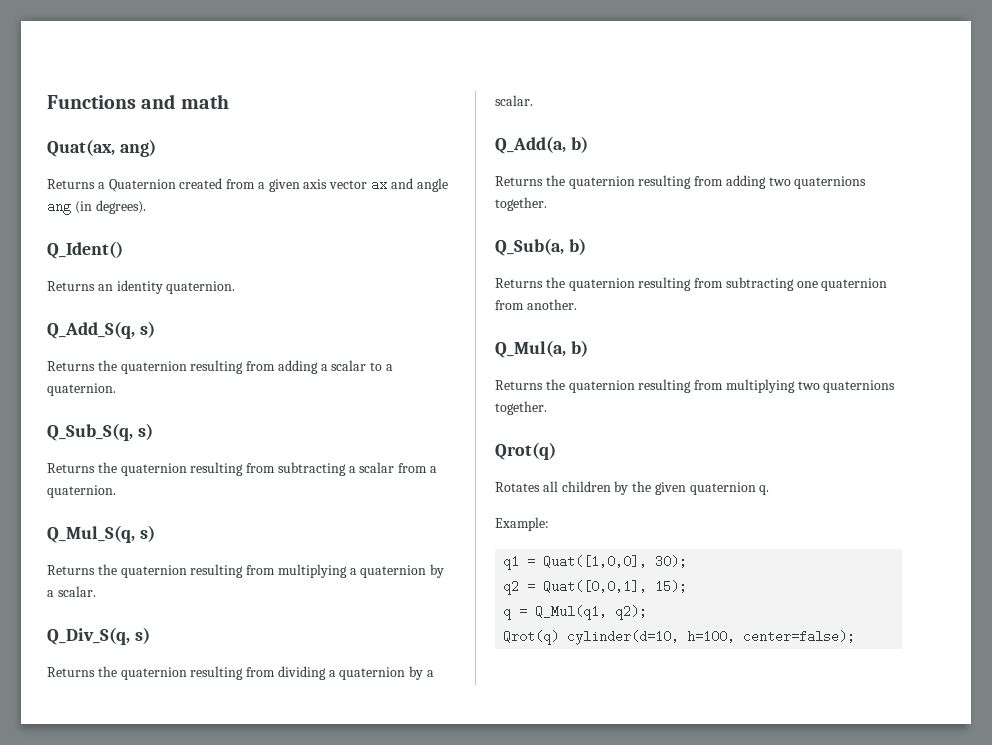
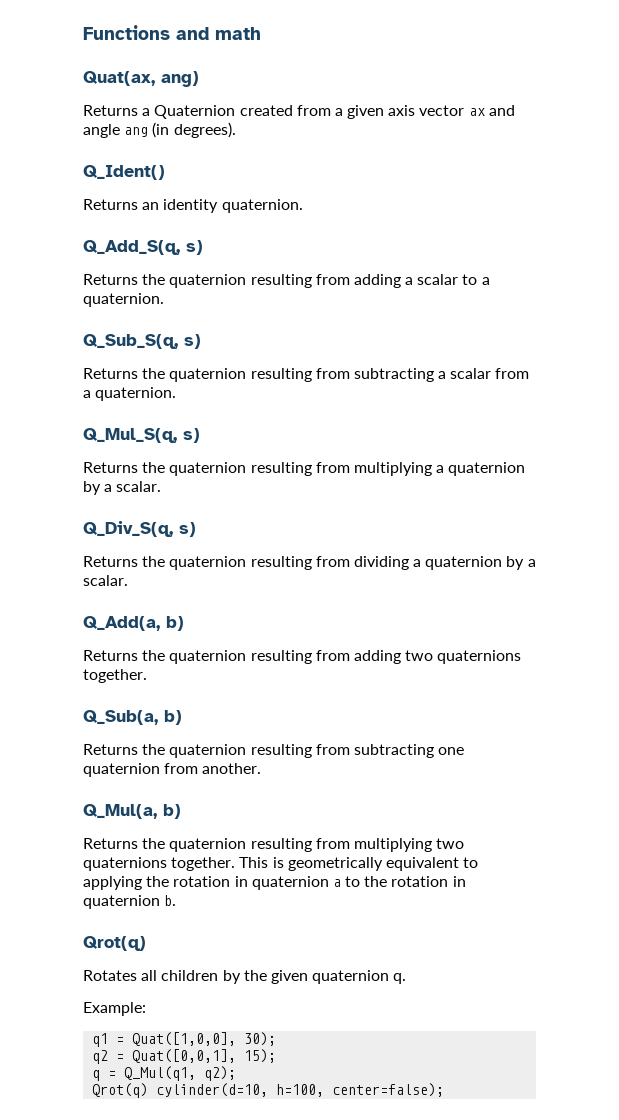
(547, 408) none -> [239,857,479,871] [83,876,466,890] [83,895,177,909] This is geometrically equivalent to applying the rotation in quaternion a to the rotation in quaternion b.

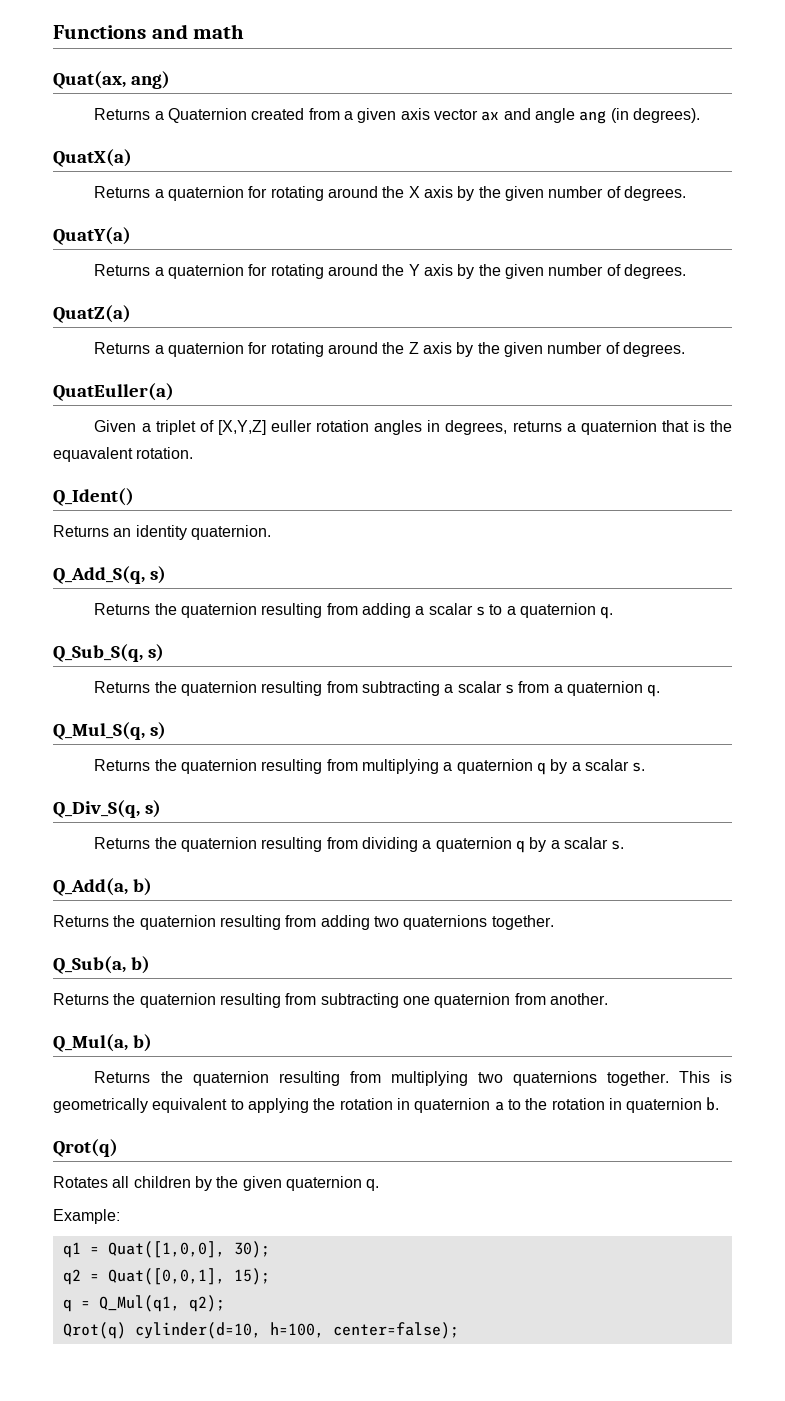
(236, 130) none -> [53,149,132,167] [94,186,686,201] [53,227,131,245] [94,264,686,279] [53,305,131,323] [94,342,685,357] [53,383,174,401] [94,420,732,435] [53,447,194,462] // QuatX(a) // Returns a quaternion for rotating around the X axis by the given number of degrees. // QuatY(a) // Returns a quaternion for rotating around the Y axis by the given number of degrees. // QuatZ(a) // Returns a quaternion for rotating around the Z axis by the given number of degrees. // QuatEuller(a) // Given a triplet of [X,Y,Z] euller rotation angles in degrees, returns a quaternion that is the equavalent rotation.
(459, 279) none -> [476,606,486,616] s
[83,293,164,307] quaternion. -> [520,603,614,619] quaternion q.
[495,368,530,379] [83,387,177,401] from a quaternion. -> [505,681,661,697] s from a quaternion q.
[83,481,162,495] by a scalar. -> [537,759,646,775] q by a scalar s.
[506,556,536,570] [83,575,128,586] by a scalar. -> [516,837,625,853] q by a scalar s.

